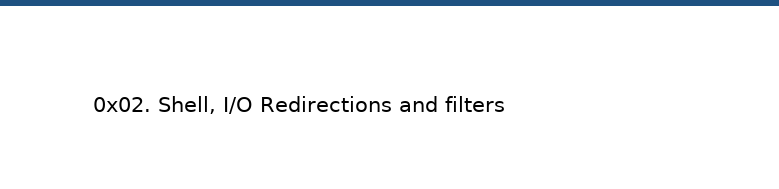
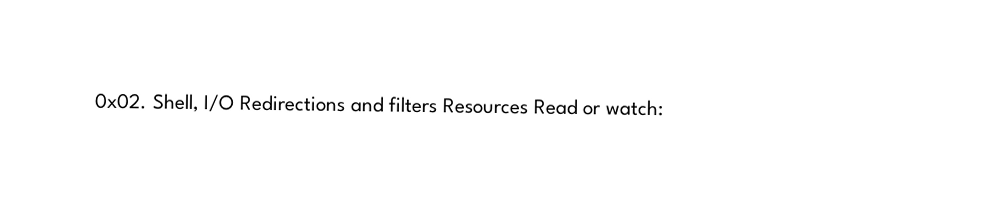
(505, 104) none -> [442,98,664,117] Resources Read or watch:

